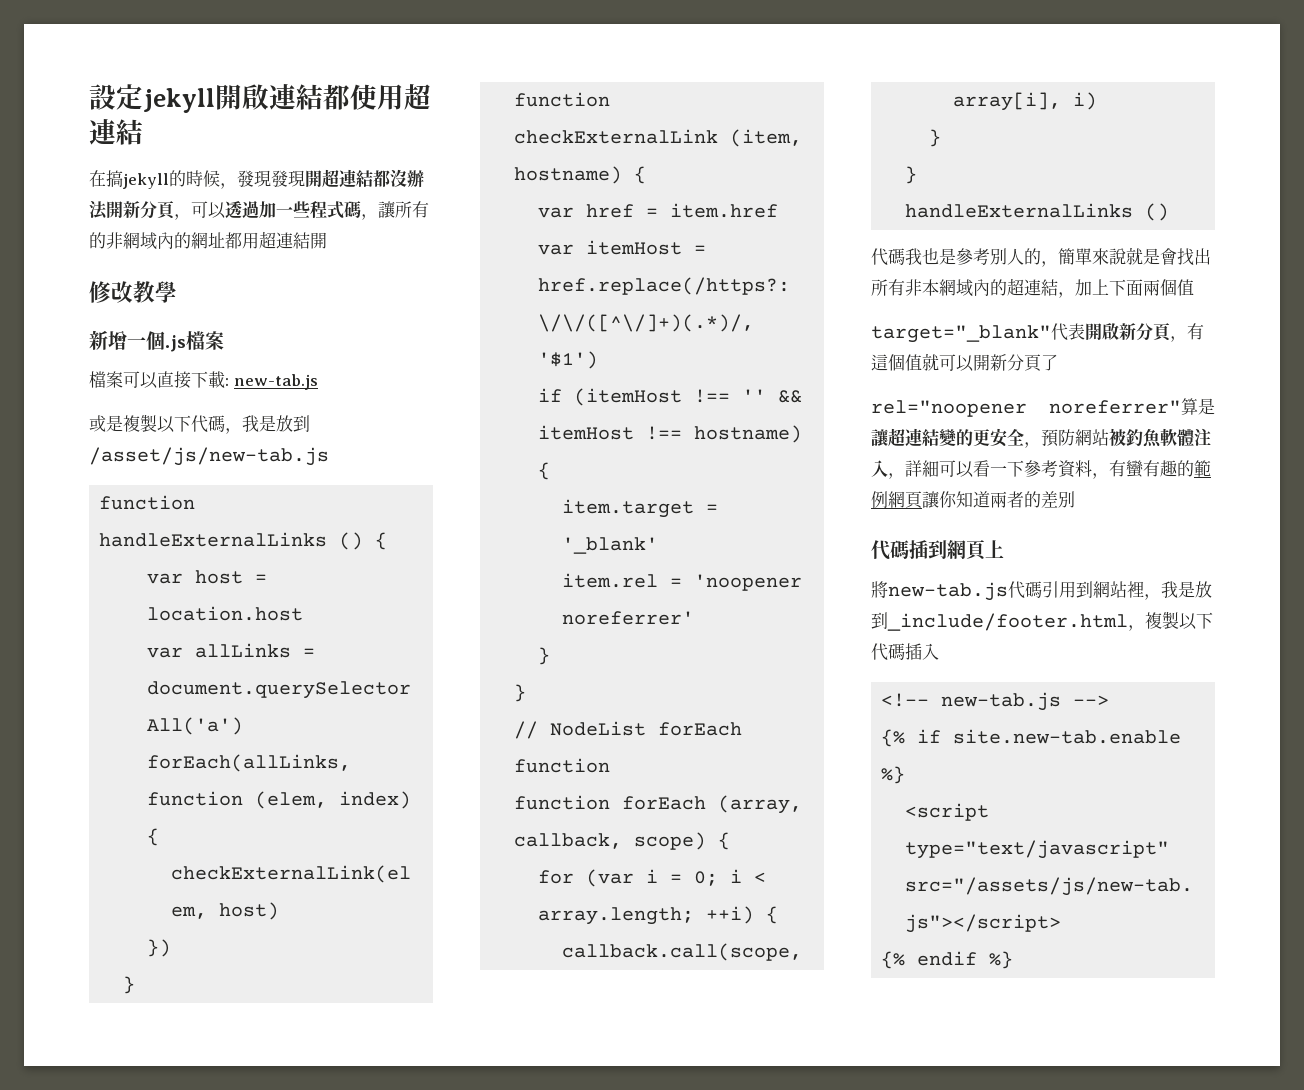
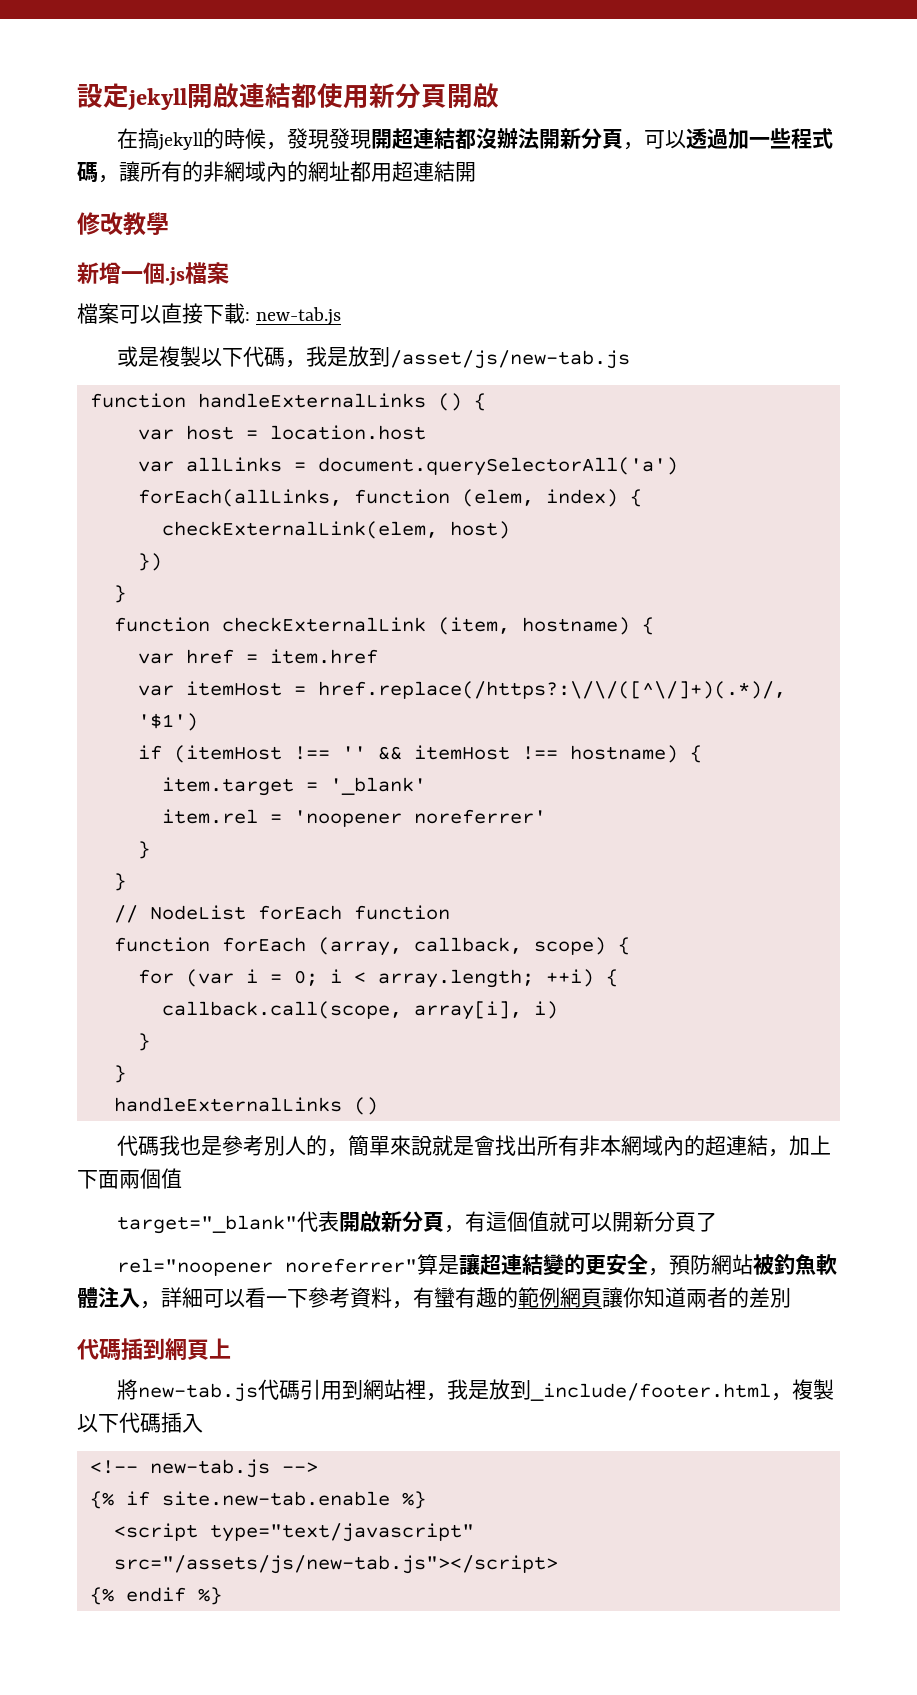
[404,84,431,110] [89,119,143,145] 超連結 -> [369,83,499,109] 新分頁開啟

